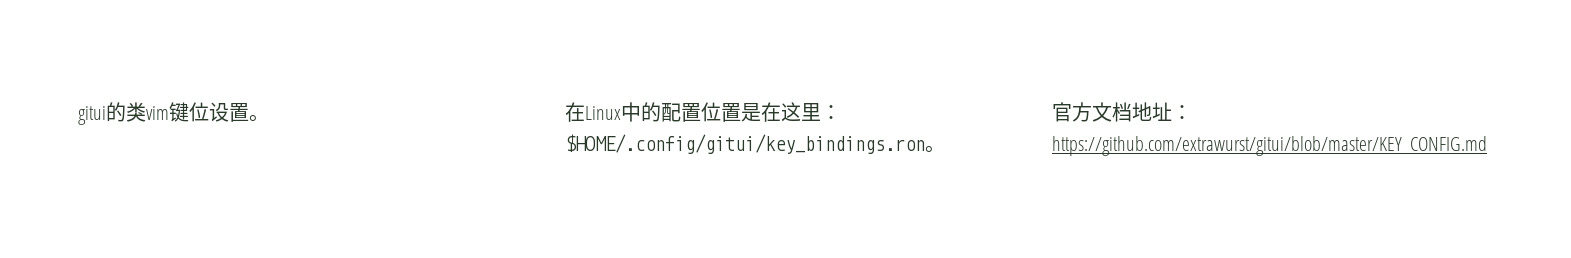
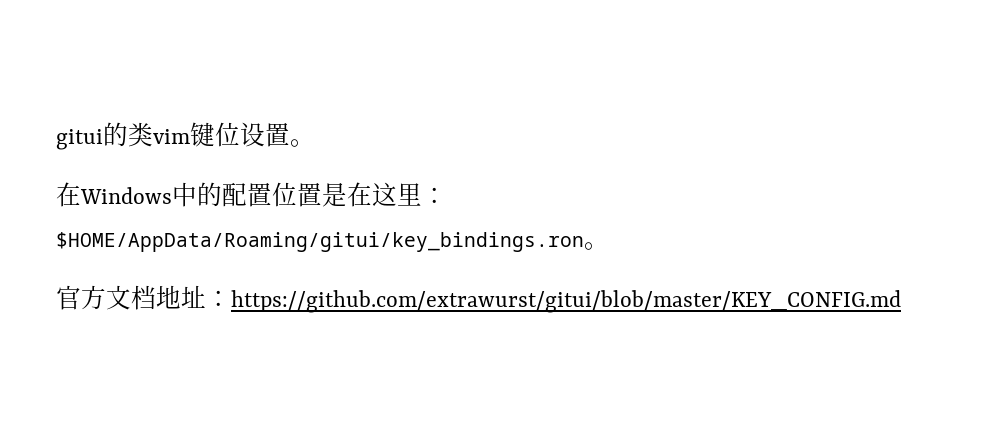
[585,106,621,120] Linux -> [80,187,172,204] Windows
[565,134,925,154] $HOME/.config/gitui/key_bindings.ron -> [56,232,584,252] $HOME/AppData/Roaming/gitui/key_bindings.ron

